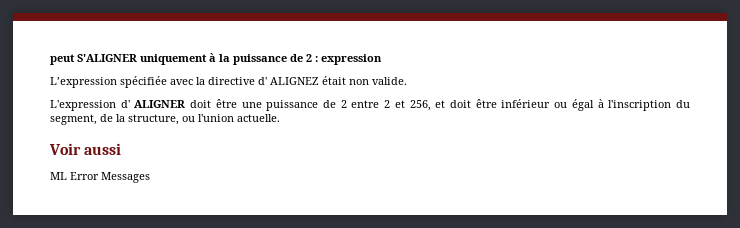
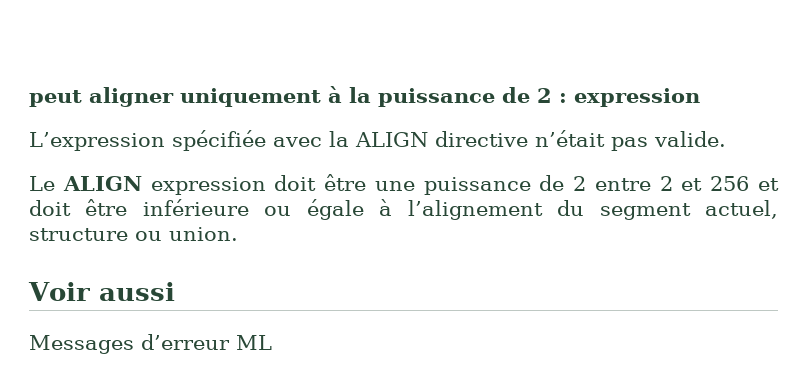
[77,54,137,62] S'ALIGNER -> [89,87,174,107] aligner
[208,76,407,85] [50,100,186,111] directive d' ALIGNEZ était non valide. // L'expression d' ALIGNER -> [354,130,726,151] [29,176,266,195] ALIGN directive n’était pas valide. // Le ALIGN expression
[409,100,431,111] 256, -> [710,176,750,191] 256
[501,99,690,111] [50,114,280,125] inférieur ou égal à l'inscription du segment, de la structure, ou l'union actuelle. -> [142,199,779,220] [29,227,238,241] inférieure ou égale à l’alignement du segment actuel, structure ou union.
[50,172,150,183] ML Error Messages -> [29,334,272,354] Messages d’erreur ML

